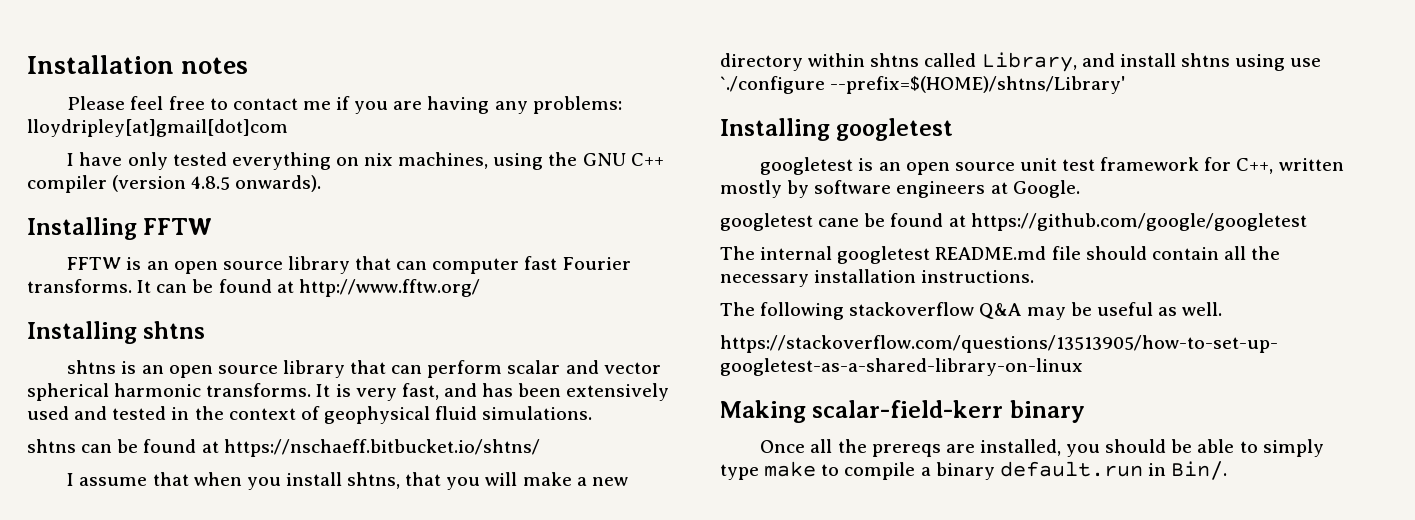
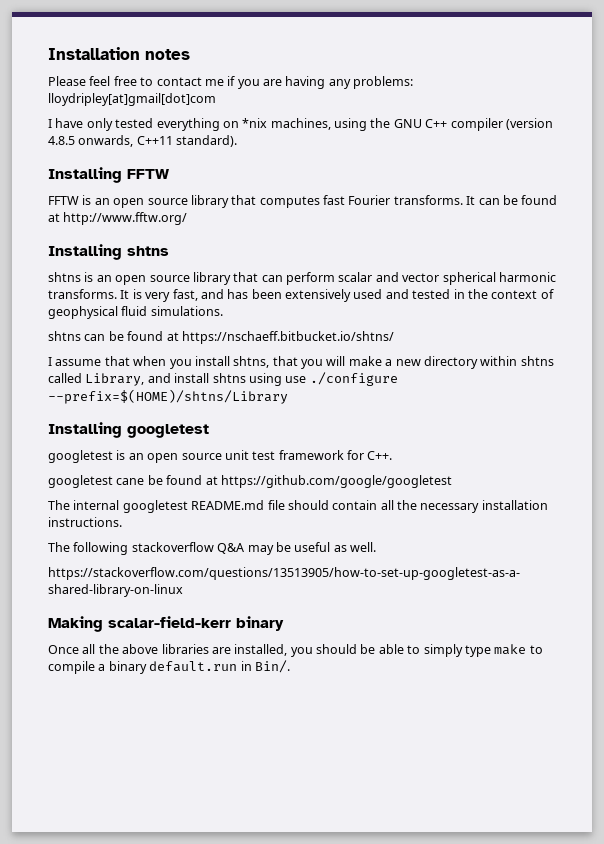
[364,153,394,166] nix -> [242,118,268,128] *nix
[235,175,322,192] onwards). -> [78,135,238,147] onwards, C++11 standard).
[396,258,520,274] can computer -> [259,196,320,208] computes
[720,76,1126,94] `./configure --prefix=$(HOME)/shtns/Library' -> [309,372,398,386] [48,389,288,404] ./configure --prefix=$(HOME)/shtns/Library
[1236,158,1344,174] [720,180,1080,198] C++, written mostly by software engineers at Google. -> [367,451,393,460] C++.
[871,444,941,457] prereqs -> [122,644,209,654] above libraries

